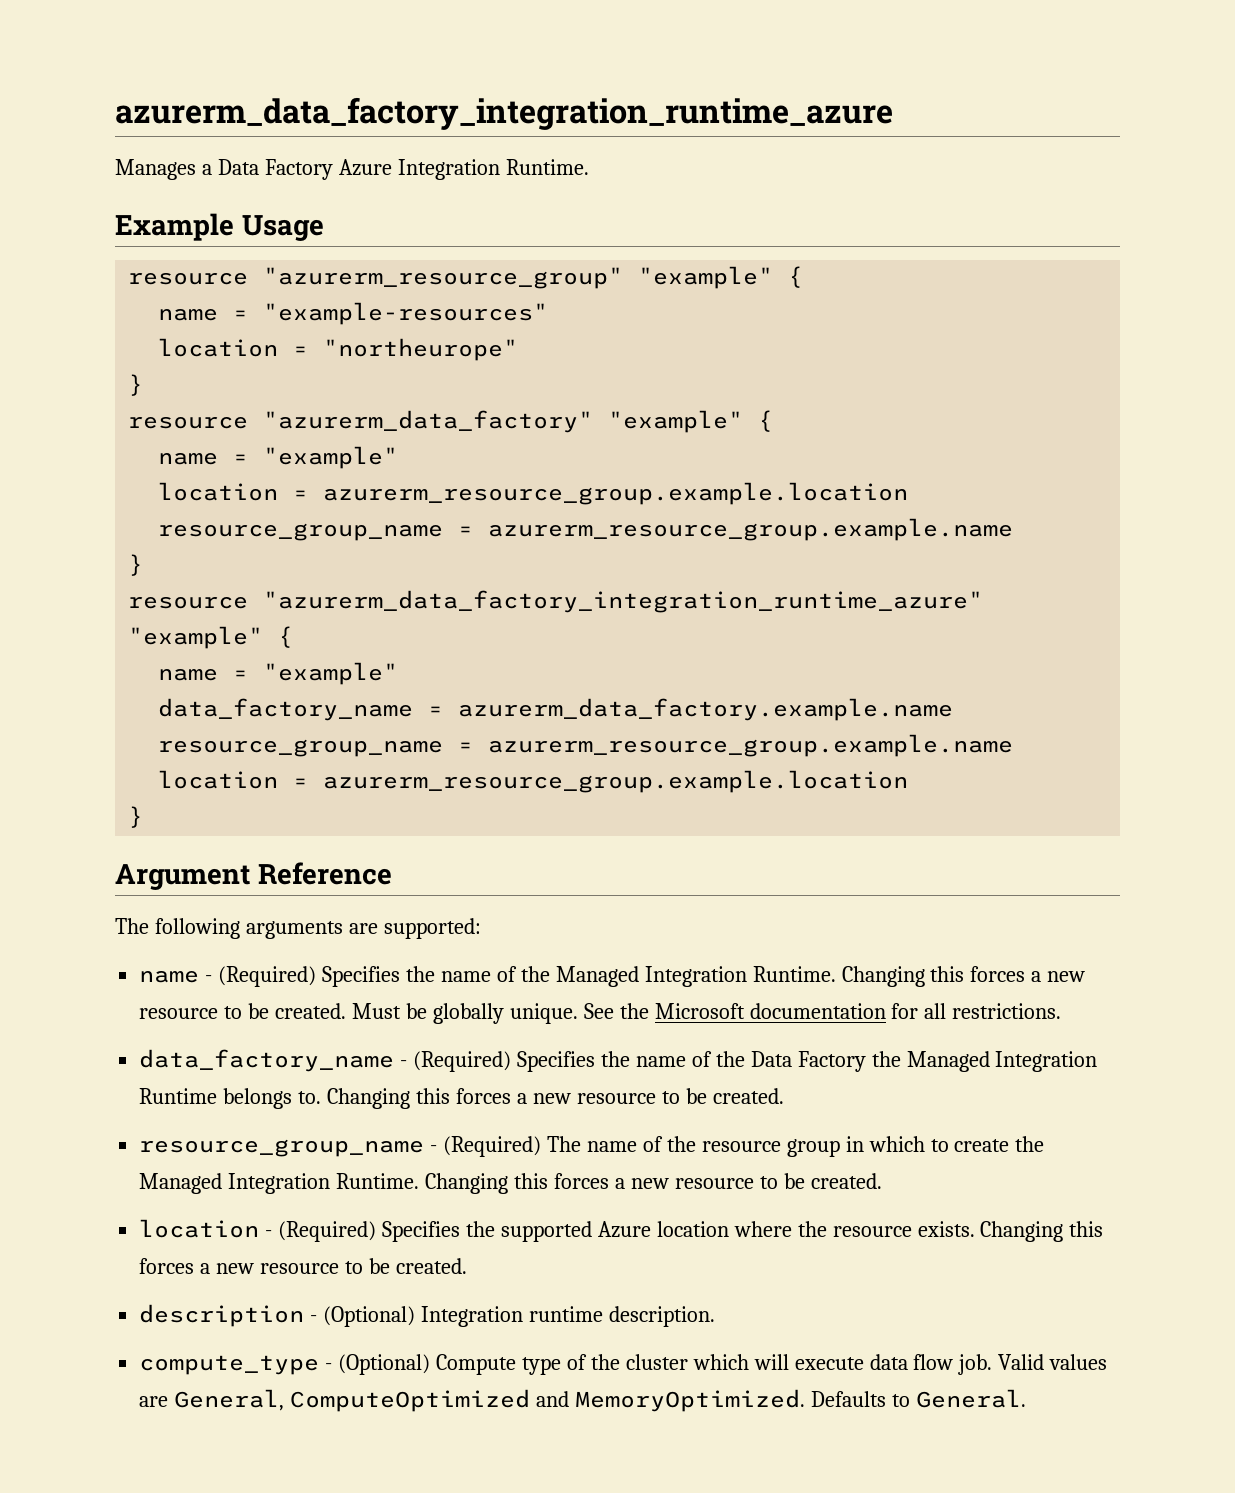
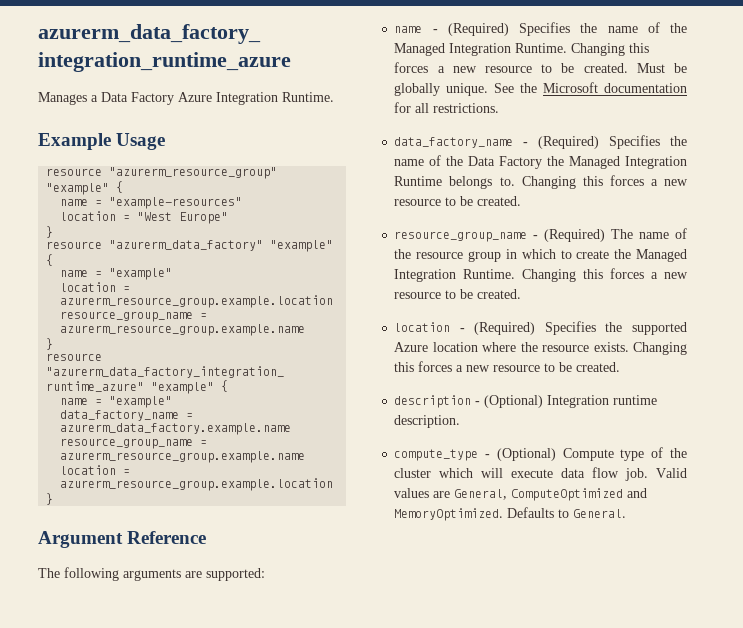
[323,338,519,361] "northeurope" -> [137,212,229,224] "West Europe"

